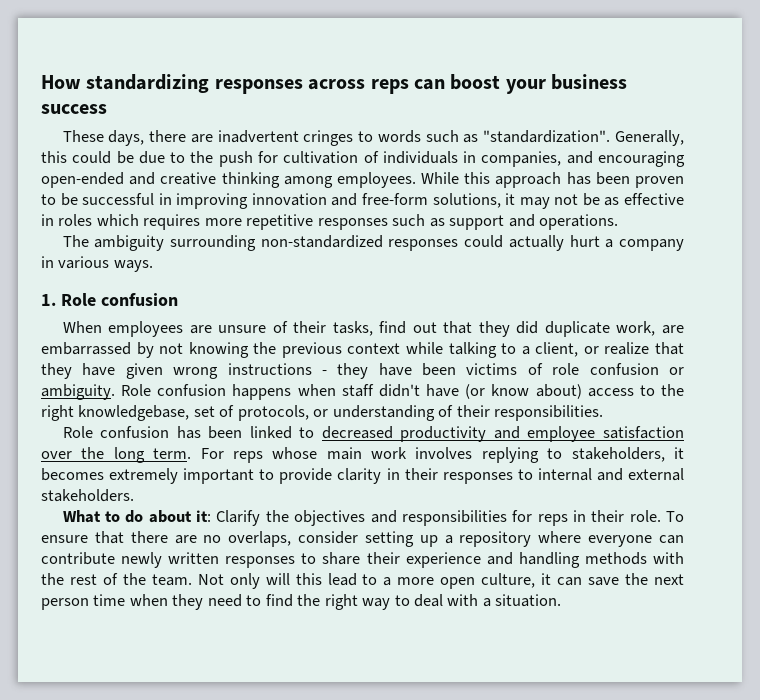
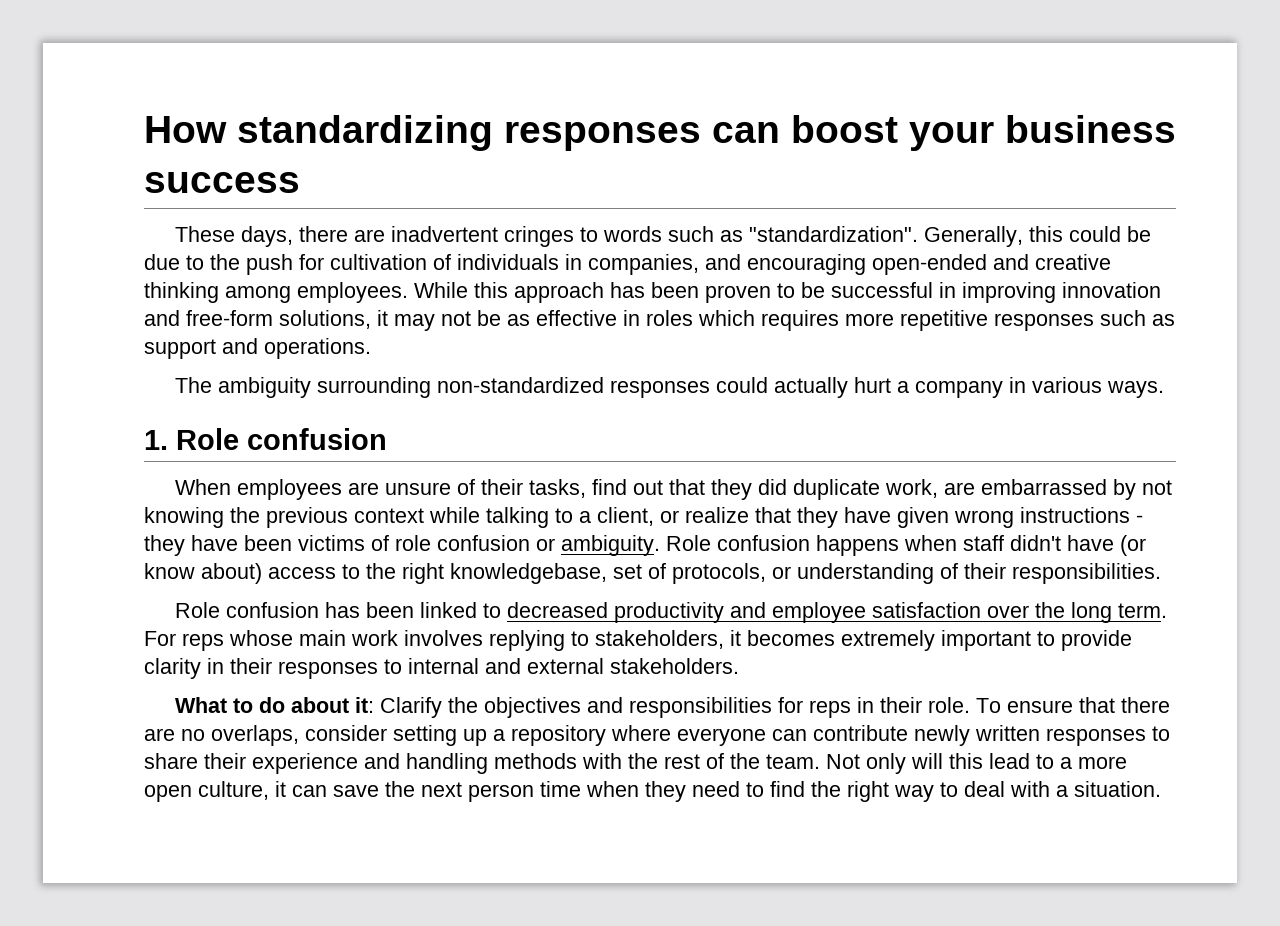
[308,79,409,94] across reps -> (701, 136) none

